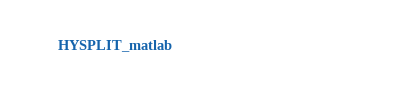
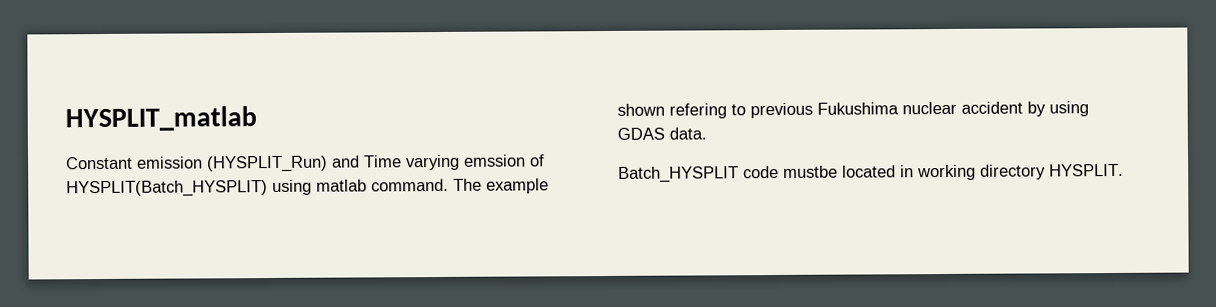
(172, 46) none -> [66,154,545,173] [66,178,549,198] [617,101,1089,119] [617,127,707,140] [618,163,1124,183] // Constant emission (HYSPLIT_Run) and Time varying emssion of HYSPLIT(Batch_HYSPLIT) using matlab command. The example shown refering to previous Fukushima nuclear accident by using GDAS data. // Batch_HYSPLIT code mustbe located in working directory HYSPLIT.

